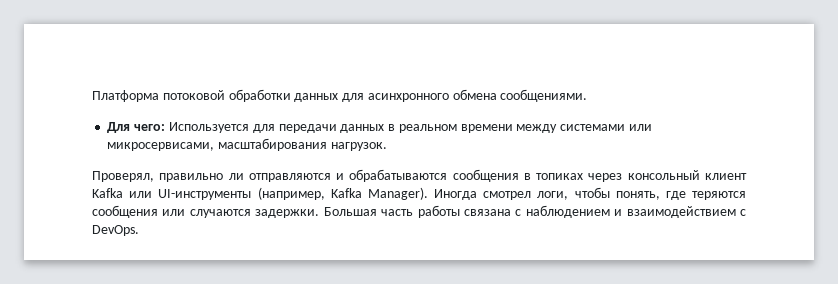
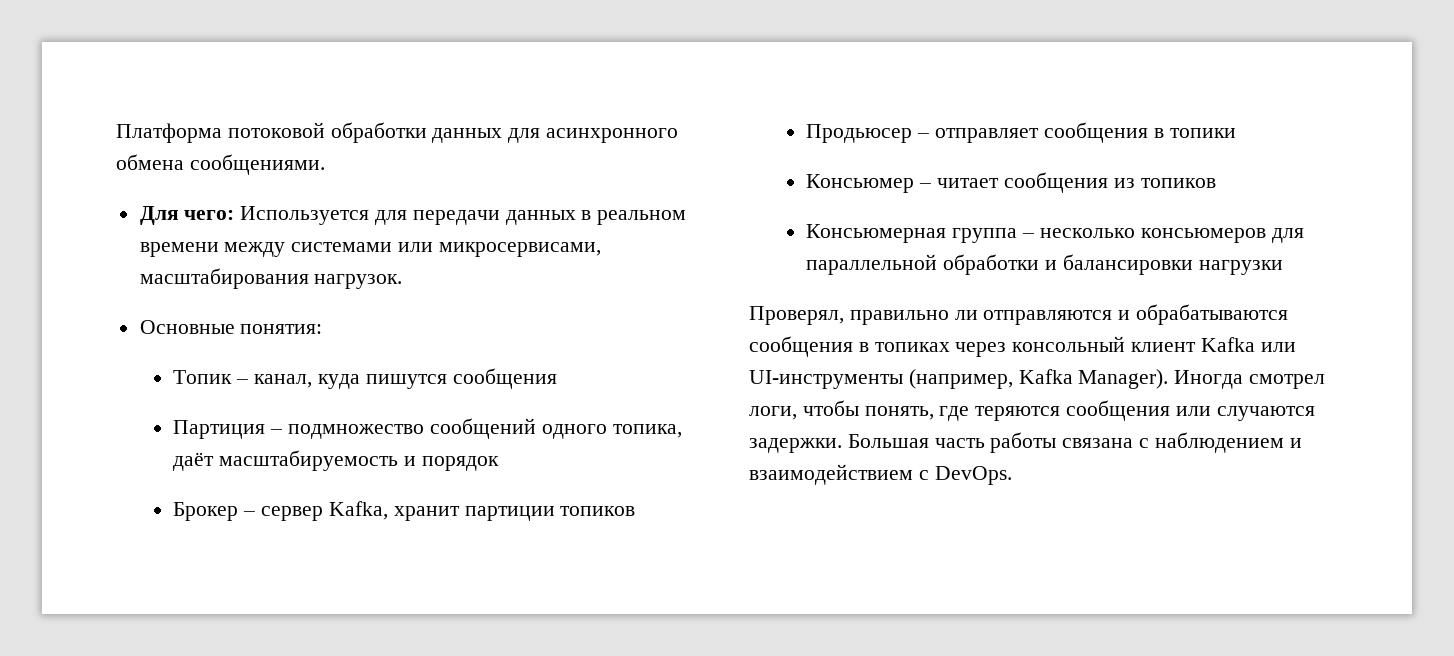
(387, 146) none -> [139,320,323,334] [173,368,557,389] [173,418,682,439] [173,450,499,471] [173,501,636,521] [806,122,1236,143] [806,172,1216,193] [806,224,1304,243] [806,254,1283,275] // Основные понятия: // Топик – канал, куда пишутся сообщения // Партиция – подмножество сообщений одного топика, даёт масштабируемость и порядок // Брокер – сервер Kafka, хранит партиции топиков // Продьюсер – отправляет сообщения в топики // Консьюмер – читает сообщения из топиков // Консьюмерная группа – несколько консьюмеров для параллельной обработки и балансировки нагрузки

